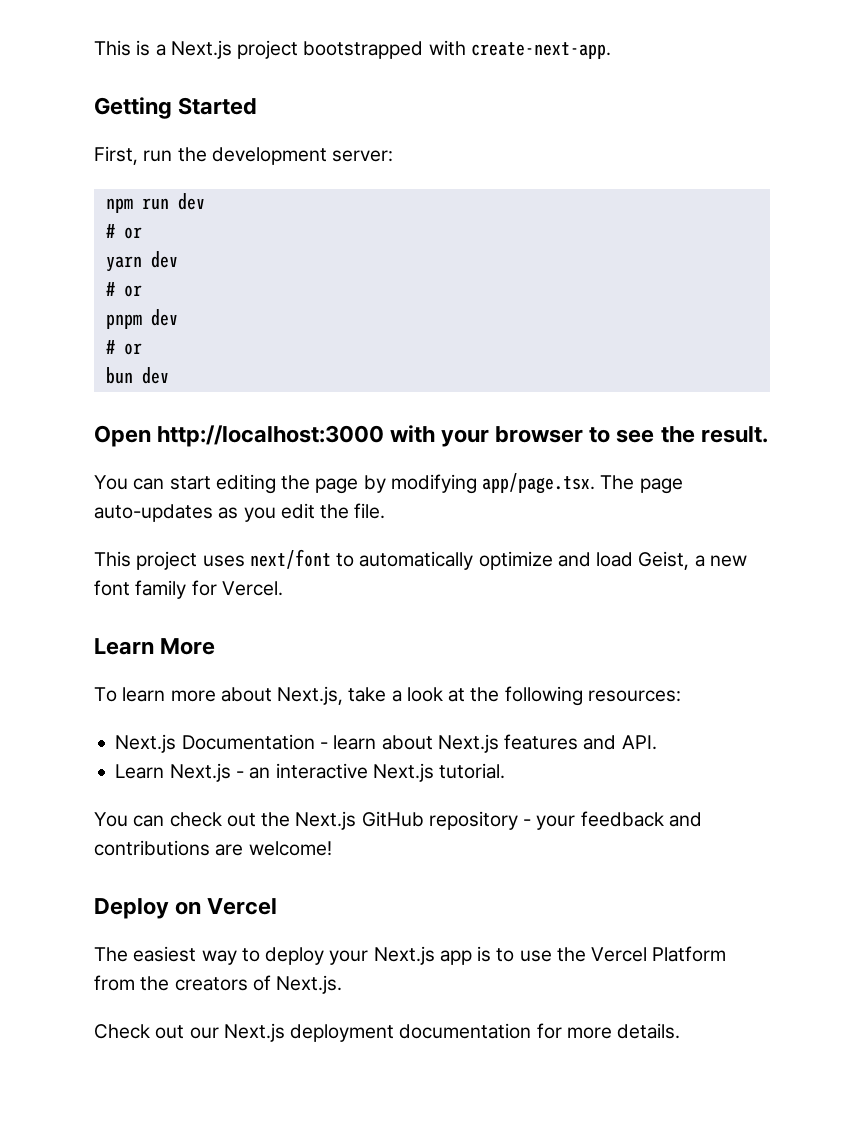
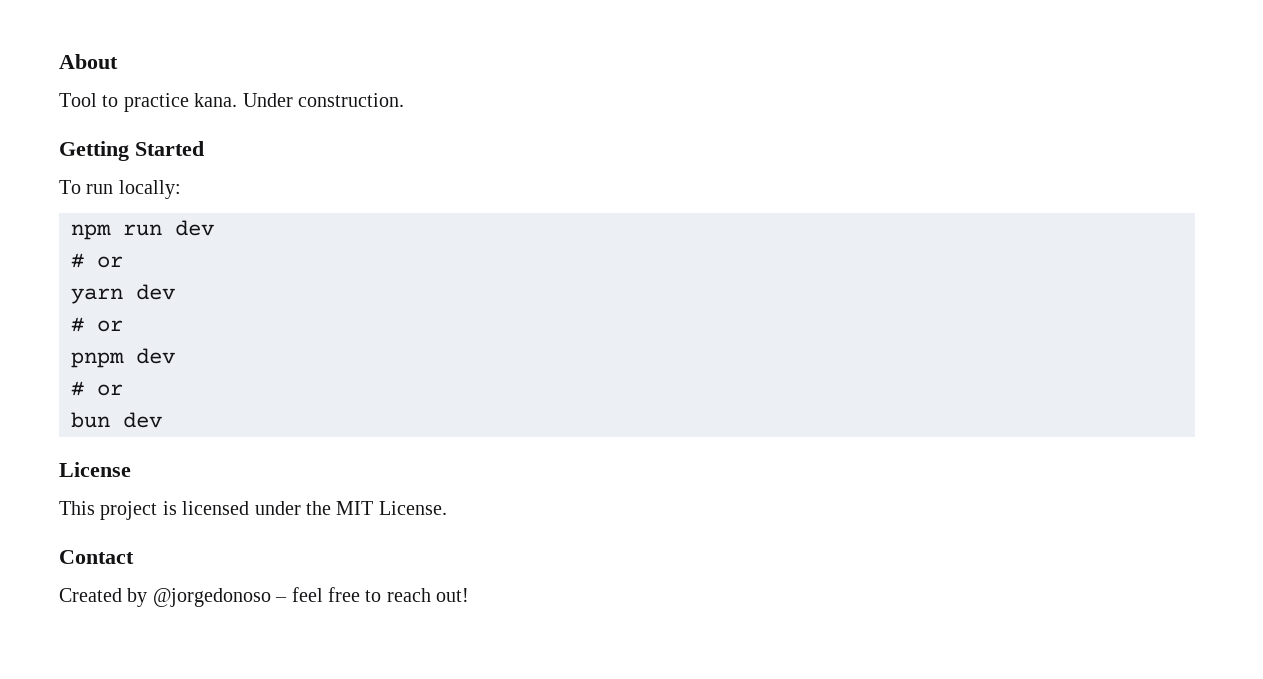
[94,40,611,59] [94,97,258,119] [94,146,394,165] This is a Next.js project bootstrapped with create-next-app. // Getting Started // First, run the development server: -> [59,54,118,69] [59,93,404,112] [59,141,204,161] [59,180,181,199] About // Tool to practice kana. Under construction. // Getting Started // To run locally:
[94,425,768,447] [94,473,683,494] [94,503,386,522] [94,549,747,570] [94,580,283,599] [94,638,216,655] [94,686,681,706] [115,734,657,753] [115,763,506,782] [94,811,702,830] [94,840,332,856] [94,898,278,919] [94,946,727,965] [94,975,343,994] [94,1023,681,1042] Open http://localhost:3000 with your browser to see the result. // You can start editing the page by modifying app/page.tsx. The page auto-updates as you edit the file. // This project uses next/font to automatically optimize and load Geist, a new font family for Vercel. // Learn More // To learn more about Next.js, take a look at the following resources: // Next.js Documentation - learn about Next.js features and API. // Learn Next.js - an interactive Next.js tutorial. // You can check out the Next.js GitHub repository - your feedback and contributions are welcome! // Deploy on Vercel // The easiest way to deploy your Next.js app is to use the Vercel Platform from the creators of Next.js. // Check out our Next.js deployment documentation for more details. -> [59,462,131,477] [59,501,447,520] [59,550,134,564] [59,587,470,607] License // This project is licensed under the MIT License. // Contact // Created by @jorgedonoso – feel free to reach out!

